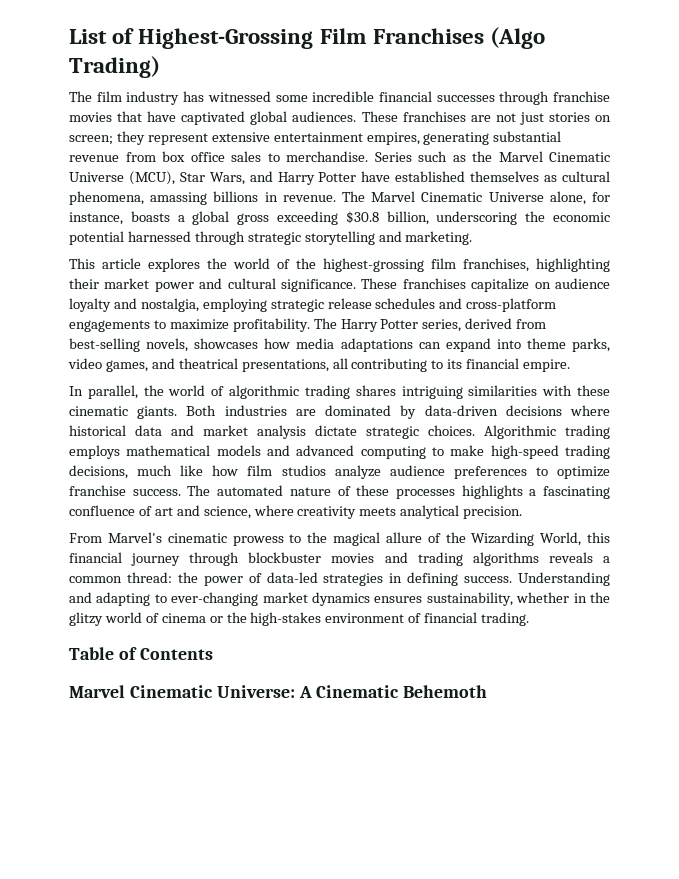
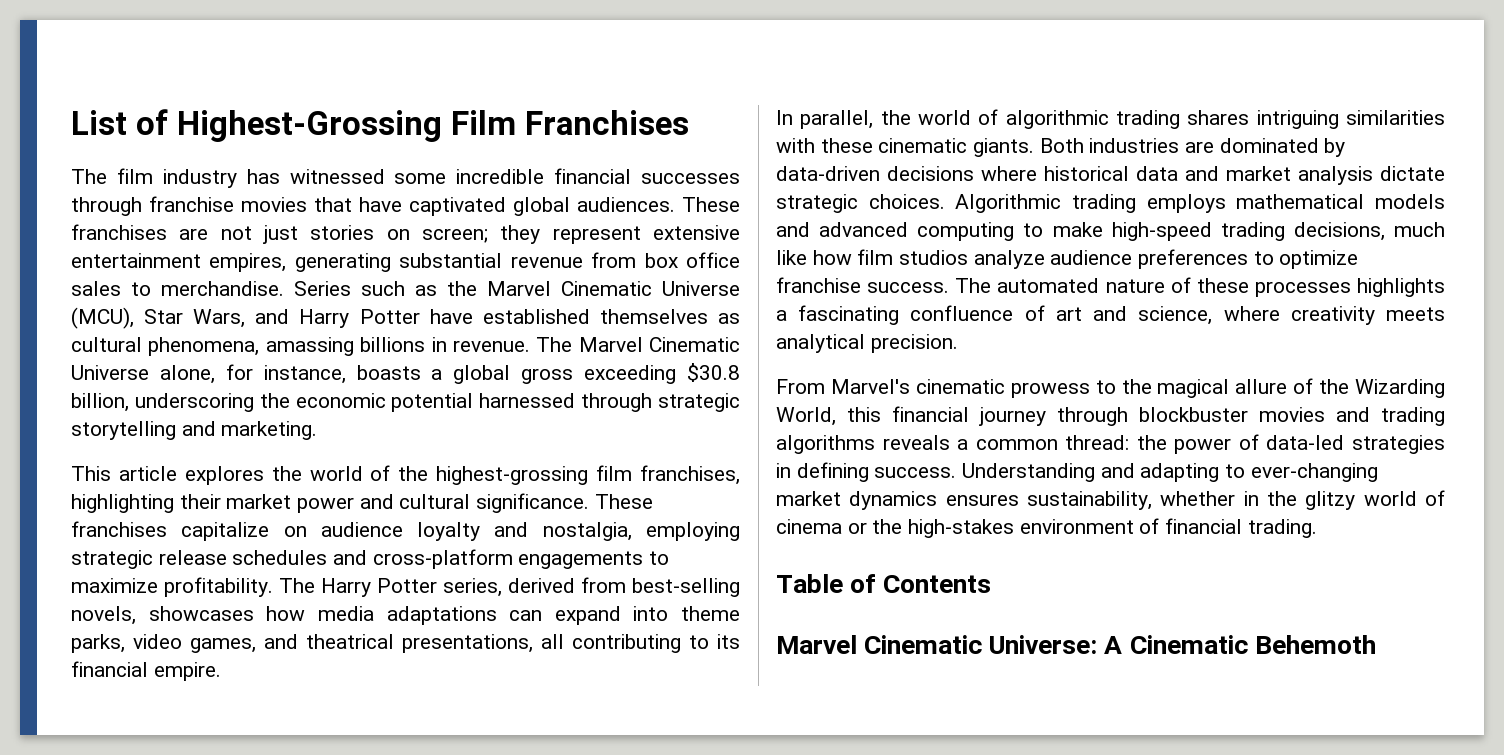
[490,27,546,49] [69,56,160,78] (Algo Trading) -> (689, 122) none

